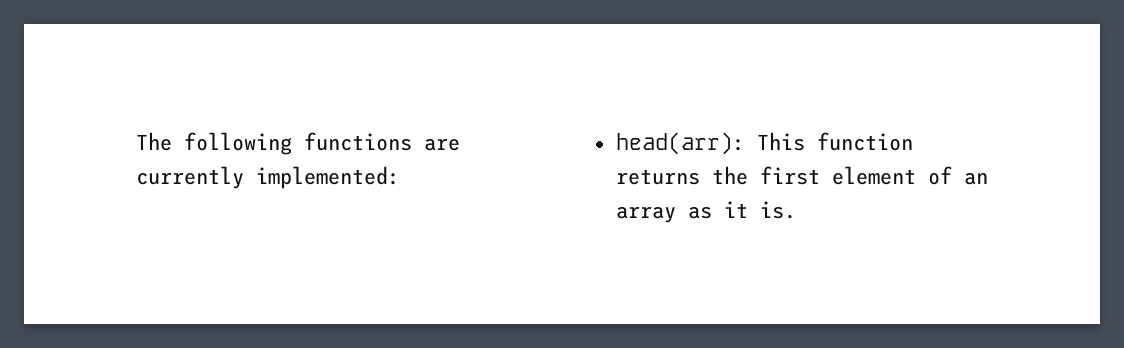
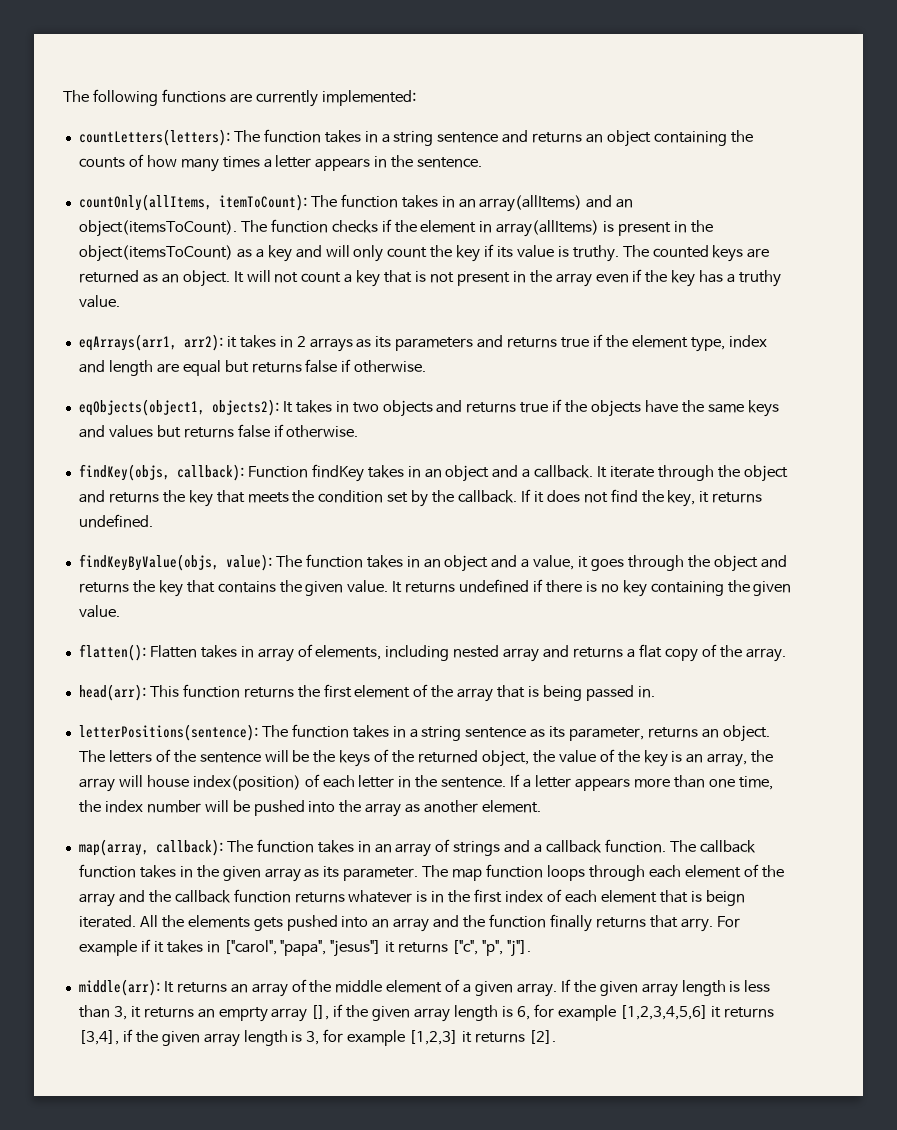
(400, 177) none -> [78,129,753,147] [78,154,483,172] [78,194,634,212] [78,219,713,237] [78,244,770,262] [78,269,781,287] [78,295,120,308] [78,334,767,352] [78,359,427,376] [78,399,779,417] [78,424,359,438] [78,464,788,482] [78,489,763,507] [78,514,153,528] [78,554,787,572] [78,579,792,597] [78,605,120,618] [78,644,786,662] // countLetters(letters): The function takes in a string sentence and returns an object containing the counts of how many times a letter appears in the sentence. // countOnly(allItems, itemToCount): The function takes in an array(allItems) and an object(itemsToCount). The function checks if the element in array(allItems) is present in the object(itemsToCount) as a key and will only count the key if its value is truthy. The counted keys are returned as an object. It will not count a key that is not present in the array even if the key has a truthy value. // eqArrays(arr1, arr2): it takes in 2 arrays as its parameters and returns true if the element type, index and length are equal but returns false if otherwise. // eqObjects(object1, objects2): It takes in two objects and returns true if the objects have the same keys and values but returns false if otherwise. // findKey(objs, callback): Function findKey takes in an object and a callback. It iterate through the object and returns the key that meets the condition set by the callback. If it does not find the key, it returns undefined. // findKeyByValue(objs, value): The function takes in an object and a value, it goes through the object and returns the key that contains the given value. It returns undefined if there is no key containing the given value. // flatten(): Flatten takes in array of elements, including nested array and returns a flat copy of the array.
[963,172,988,185] [615,201,796,223] an array as it is. -> [431,685,655,702] [78,724,770,742] [78,749,774,767] [78,774,773,792] [78,800,542,817] [78,839,756,857] [78,864,784,882] [78,889,745,907] [78,914,740,932] [78,939,531,957] [78,979,771,997] [78,1004,775,1022] [78,1029,556,1047] the array that is being passed in. // letterPositions(sentence): The function takes in a string sentence as its parameter, returns an object. The letters of the sentence will be the keys of the returned object, the value of the key is an array, the array will house index(position) of each letter in the sentence. If a letter appears more than one time, the index number will be pushed into the array as another element. // map(array, callback): The function takes in an array of strings and a callback function. The callback function takes in the given array as its parameter. The map function loops through each element of the array and the callback function returns whatever is in the first index of each element that is beign iterated. All the elements gets pushed into an array and the function finally returns that arry. For example if it takes in ["carol", "papa", "jesus"] it returns ["c", "p", "j"]. // middle(arr): It returns an array of the middle element of a given array. If the given array length is less than 3, it returns an emprty array [], if the given array length is 6, for example [1,2,3,4,5,6] it returns [3,4], if the given array length is 3, for example [1,2,3] it returns [2].

